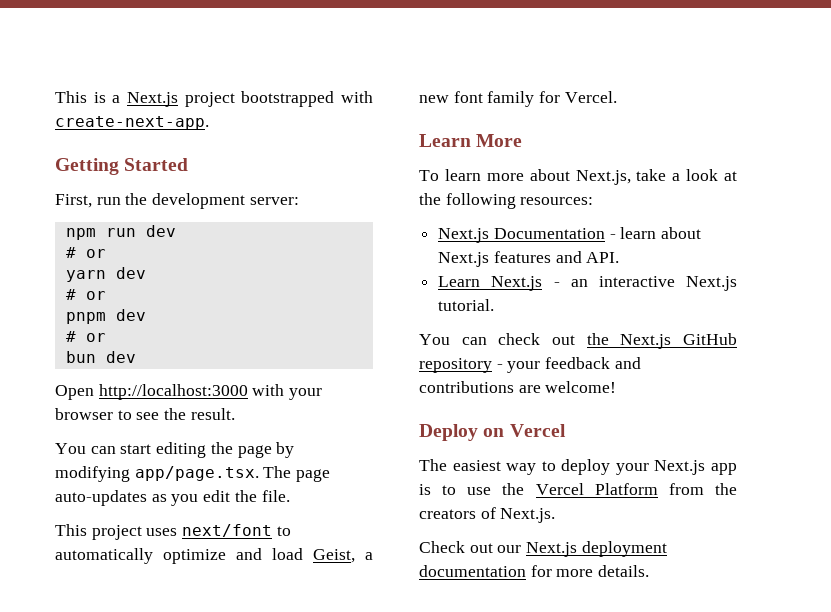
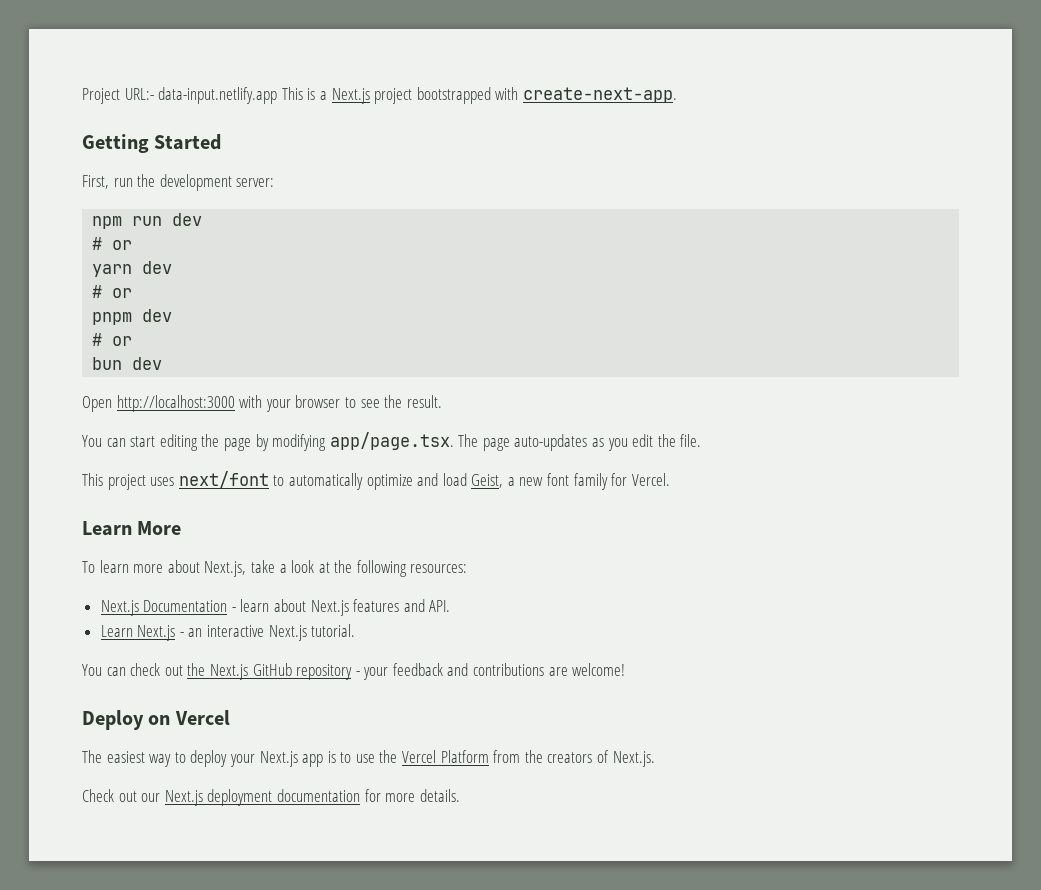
(55, 97) none -> [82,87,278,104] Project URL:- data-input.netlify.app

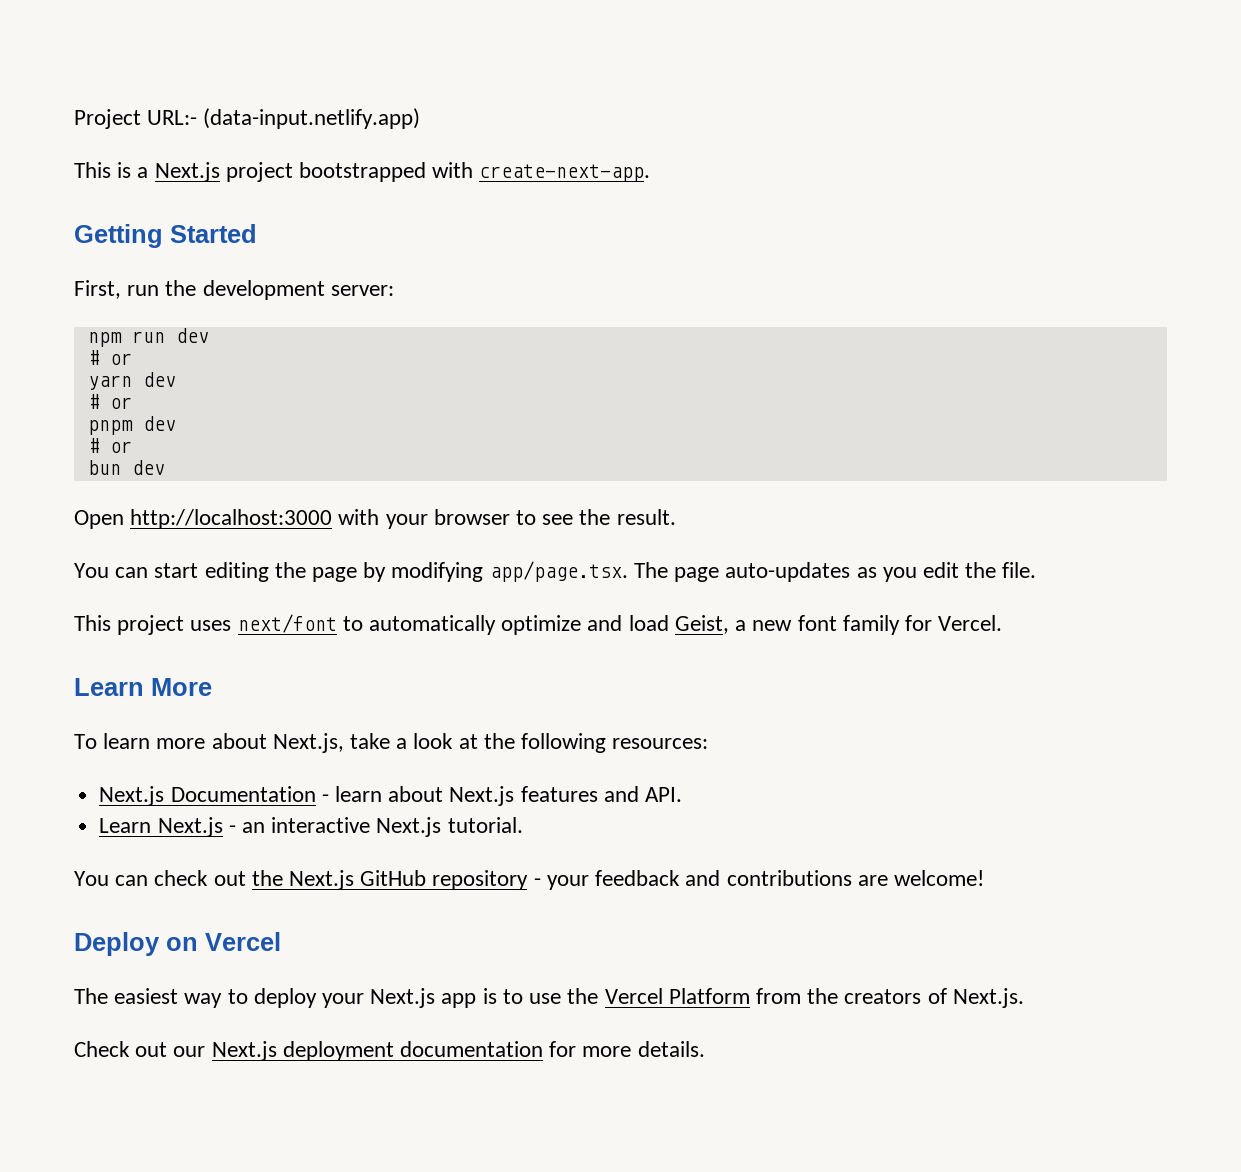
[158,87,278,104] data-input.netlify.app -> [203,108,421,129] (data-input.netlify.app) //

